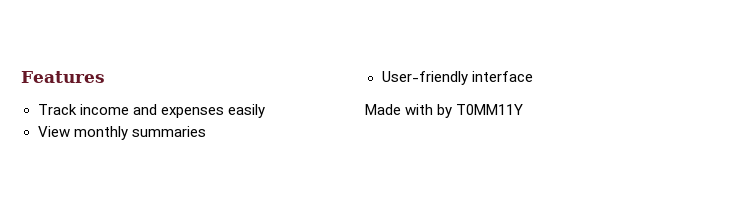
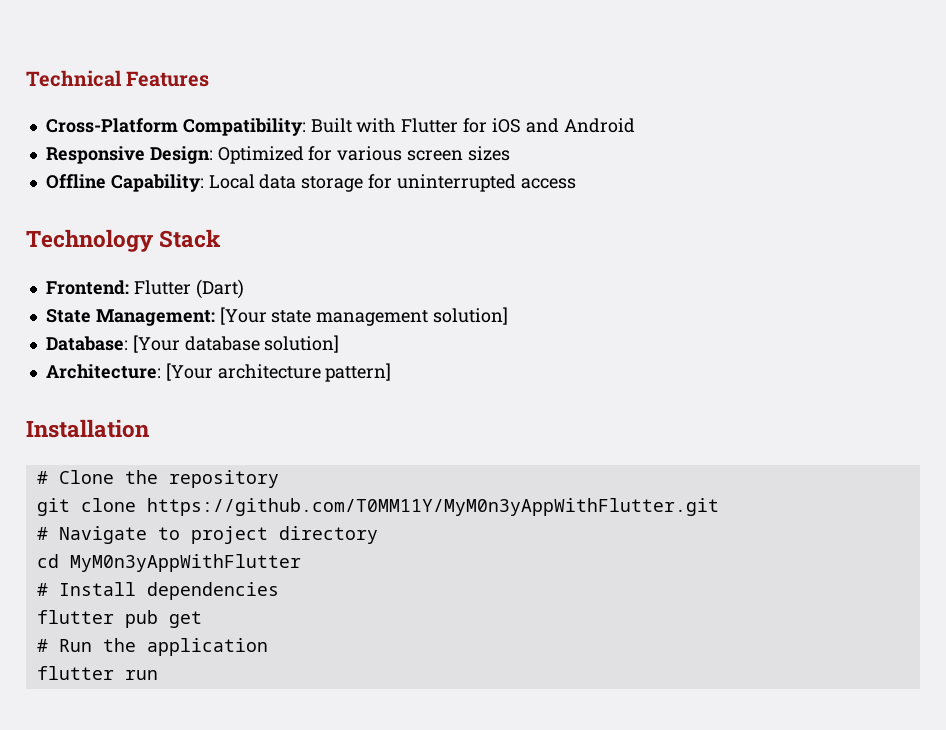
(21, 77) none -> [26,70,122,87] Technical
[37,104,265,118] [37,126,206,140] [381,71,533,85] [365,104,524,118] Track income and expenses easily // View monthly summaries // User-friendly interface // Made with by T0MM11Y -> [45,118,635,136] [45,146,510,164] [45,174,576,192] [26,229,222,252] [45,279,244,299] [45,307,509,326] [45,335,340,353] [45,363,392,382] [26,419,149,438] [36,470,279,488] [36,498,719,516] [36,526,378,544] [36,554,301,572] [36,582,279,600] [36,610,202,628] [36,638,268,656] [36,666,158,680] Cross-Platform Compatibility: Built with Flutter for iOS and Android // Responsive Design: Optimized for various screen sizes // Offline Capability: Local data storage for uninterrupted access // Technology Stack // Frontend: Flutter (Dart) // State Management: [Your state management solution] // Database: [Your database solution] // Architecture: [Your architecture pattern] // Installation // # Clone the repository // git clone https://github.com/T0MM11Y/MyM0n3yAppWithFlutter.git // # Navigate to project directory // cd MyM0n3yAppWithFlutter // # Install dependencies // flutter pub get // # Run the application // flutter run

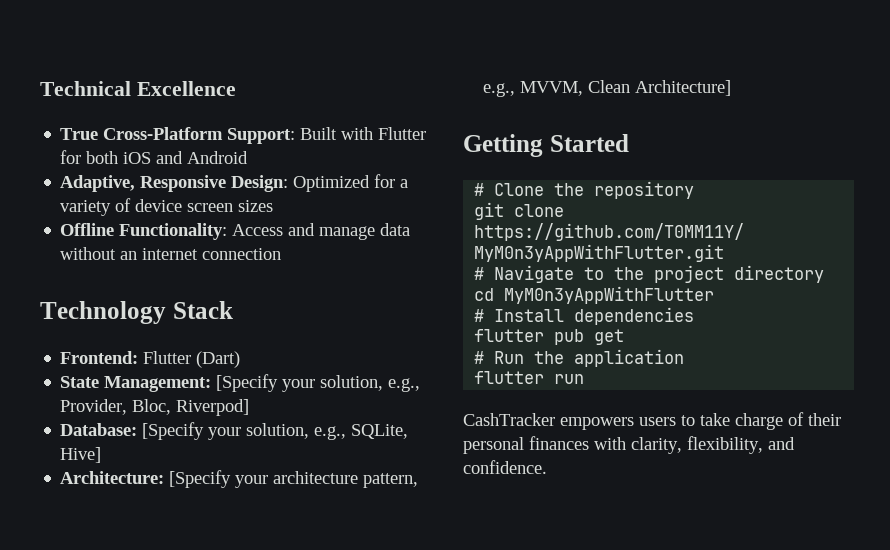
[126,71,210,87] [45,118,306,136] Features // Cross-Platform Compatibility: -> [136,81,236,96] [60,127,296,144] Excellence // True Cross-Platform Support:
(488, 125) none -> [86,151,119,164] both
(635, 125) none -> [60,175,136,192] Adaptive,
[337,146,403,161] various -> [400,179,409,188] [60,198,183,216] a variety of device
[110,174,576,192] Capability: Local data storage for uninterrupted access -> [119,223,411,240] [60,247,282,260] Functionality: Access and manage data without an internet connection
[219,307,509,326] [45,335,340,353] [45,363,392,382] [26,419,149,438] [Your state management solution] // Database: [Your database solution] // Architecture: [Your architecture pattern] // Installation -> [216,374,421,392] [60,399,250,416] [60,422,409,440] [60,447,102,463] [60,470,419,488] [483,80,732,97] [463,134,629,157] [Specify your solution, e.g., Provider, Bloc, Riverpod] // Database: [Specify your solution, e.g., SQLite, Hive] // Architecture: [Specify your architecture pattern, e.g., MVVM, Clean Architecture] // Getting Started
(180, 533) none -> [614,267,645,280] the
(158, 675) none -> [463,412,841,430] [463,436,795,454] [463,460,547,474] // CashTracker empowers users to take charge of their personal finances with clarity, flexibility, and confidence.

